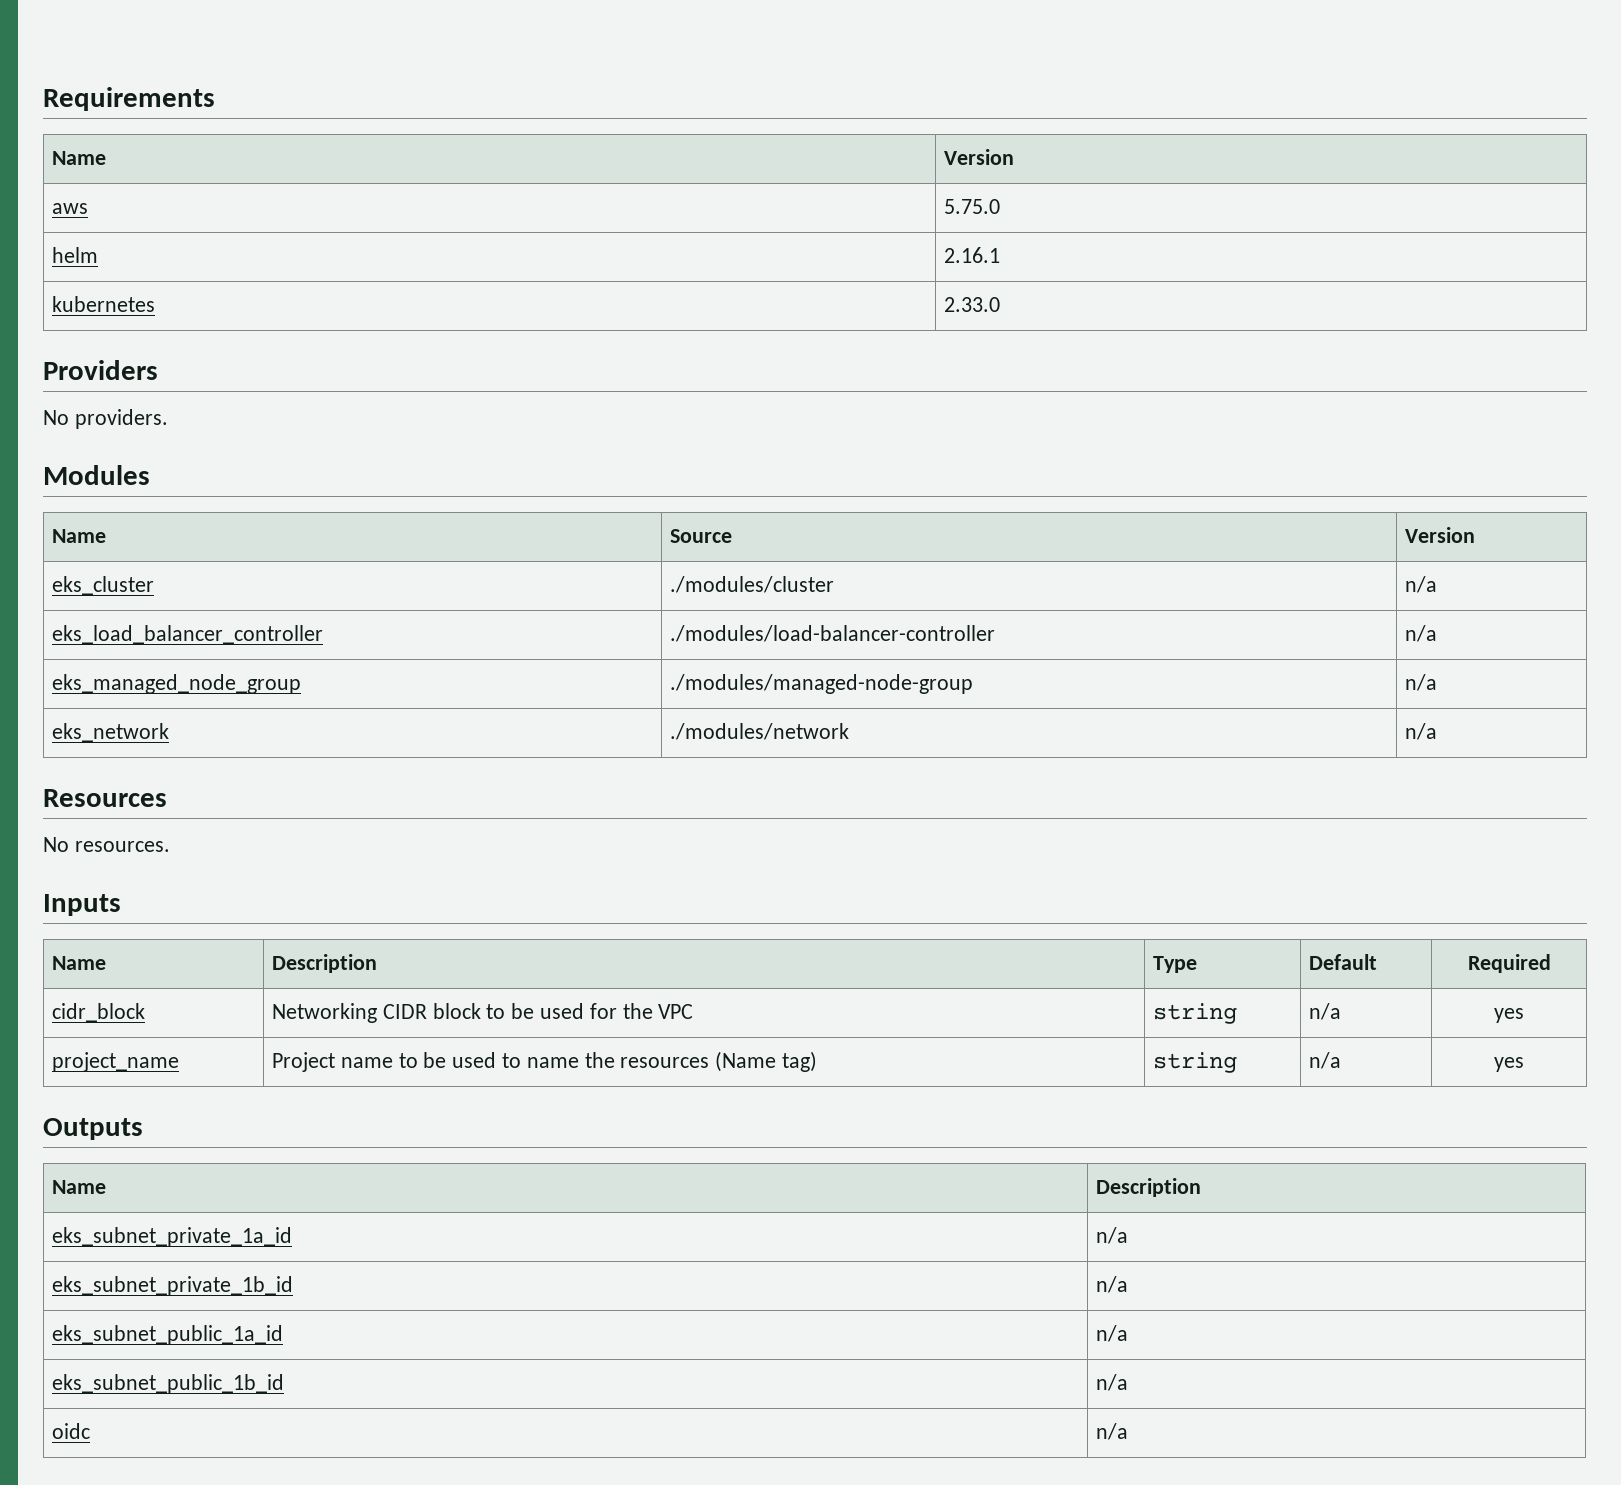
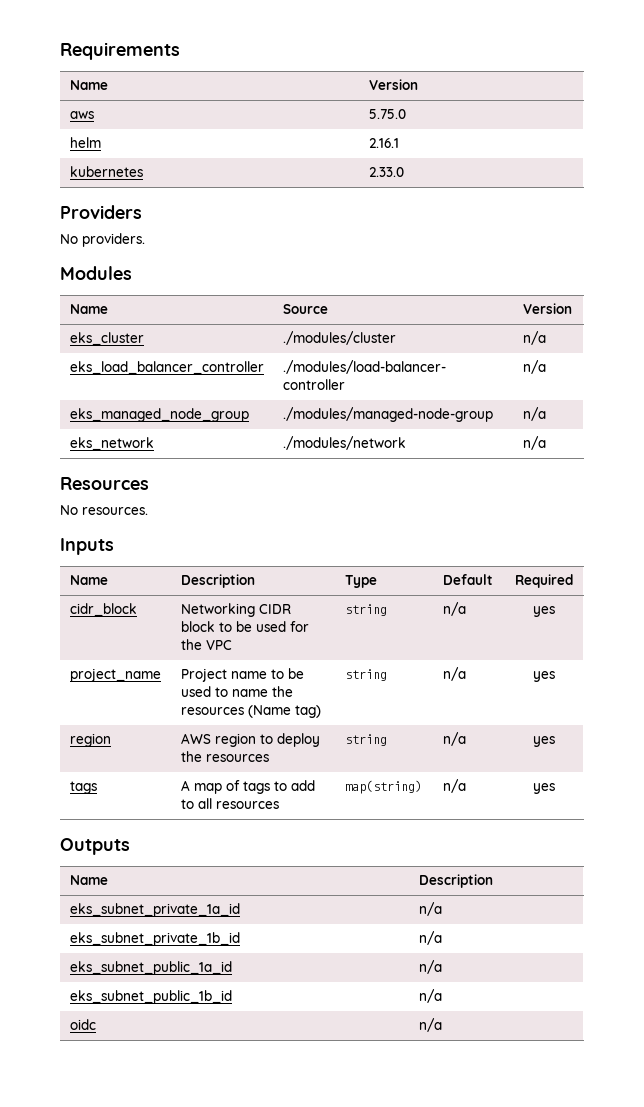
(1524, 1064) none -> [69,733,111,747] [180,733,320,747] [180,751,269,762] [344,734,387,746] [442,732,466,746] [533,736,555,747] [69,781,97,794] [180,780,315,794] [180,798,279,809] [344,780,422,794] [442,779,466,793] [533,783,555,794] // region | AWS region to deploy the resources | string | n/a | yes // tags | A map of tags to add to all resources | map(string) | n/a | yes

